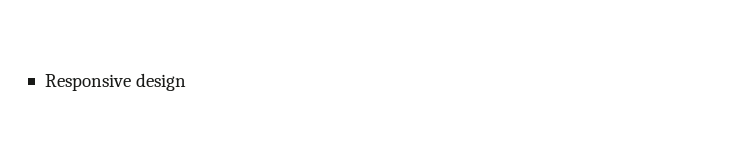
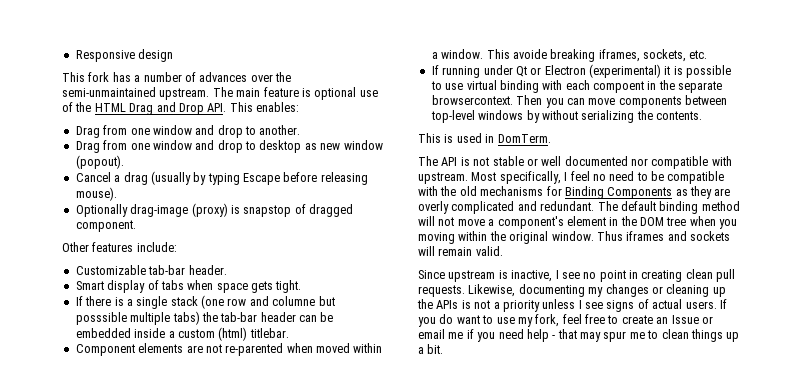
(187, 82) none -> [62,72,291,82] [62,87,378,100] [62,102,299,115] [75,125,301,138] [75,140,383,153] [75,155,124,169] [75,171,368,185] [75,187,117,201] [75,203,353,217] [75,220,136,232] [62,242,177,252] [75,265,227,275] [75,280,302,293] [75,295,335,309] [75,311,334,325] [75,327,289,341] [75,343,383,356] [431,49,708,62] [431,64,732,78] [430,80,723,93] [431,95,727,108] [430,110,702,123] [418,133,551,143] [418,156,732,169] [418,171,725,184] [418,186,731,199] [418,201,740,214] [418,216,738,229] [418,231,730,244] [418,246,503,256] [418,269,736,282] [418,284,726,297] [417,299,727,312] [418,314,713,327] [418,329,740,342] [418,344,444,354] // This fork has a number of advances over the semi-unmaintained upstream. The main feature is optional use of the HTML Drag and Drop API. This enables: // Drag from one window and drop to another. // Drag from one window and drop to desktop as new window (popout). // Cancel a drag (usually by typing Escape before releasing mouse). // Optionally drag-image (proxy) is snapstop of dragged component. // Other features include: // Customizable tab-bar header. // Smart display of tabs when space gets tight. // If there is a single stack (one row and columne but posssible multiple tabs) the tab-bar header can be embedded inside a custom (html) titlebar. // Component elements are not re-parented when moved within a window. This avoide breaking iframes, sockets, etc. // If running under Qt or Electron (experimental) it is possible to use virtual binding with each compoent in the separate browsercontext. Then you can move components between top-level windows by without serializing the contents. // This is used in DomTerm. // The API is not stable or well documented nor compatible with upstream. Most specifically, I feel no need to be compatible with the old mechanisms for Binding Components as they are overly complicated and redundant. The default binding method will not move a component's element in the DOM tree when you moving within the original window. Thus iframes and sockets will remain valid. // Since upstream is inactive, I see no point in creating clean pull requests. Likewise, documenting my changes or cleaning up the APIs is not a priority unless I see signs of actual users. If you do want to use my fork, feel free to create an Issue or email me if you need help - that may spur me to clean things up a bit.

